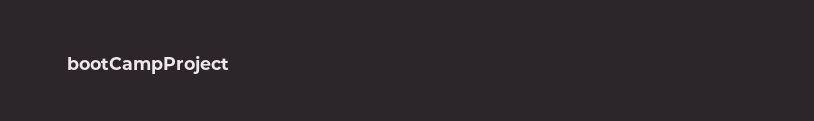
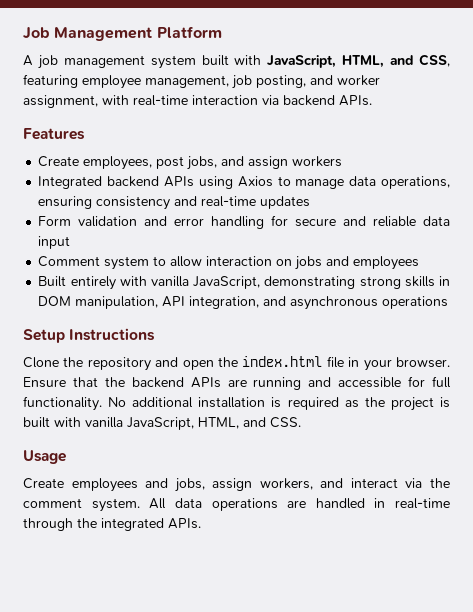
[67,55,229,74] bootCampProject -> [23,26,222,41] [23,54,451,69] [23,74,380,89] [23,95,372,108] [23,128,85,140] [38,156,343,170] [38,176,450,189] [38,196,311,210] [38,215,451,229] [38,236,71,249] [38,256,420,270] [38,276,450,290] [38,296,449,310] [23,328,156,343] [23,356,450,371] [23,376,451,390] [23,396,450,411] [23,417,301,430] [23,450,66,464] [23,478,450,492] [23,498,450,512] [23,518,201,531] Job Management Platform // A job management system built with JavaScript, HTML, and CSS, featuring employee management, job posting, and worker assignment, with real-time interaction via backend APIs. // Features // Create employees, post jobs, and assign workers // Integrated backend APIs using Axios to manage data operations, ensuring consistency and real-time updates // Form validation and error handling for secure and reliable data input // Comment system to allow interaction on jobs and employees // Built entirely with vanilla JavaScript, demonstrating strong skills in DOM manipulation, API integration, and asynchronous operations // Setup Instructions // Clone the repository and open the index.html file in your browser. Ensure that the backend APIs are running and accessible for full functionality. No additional installation is required as the project is built with vanilla JavaScript, HTML, and CSS. // Usage // Create employees and jobs, assign workers, and interact via the comment system. All data operations are handled in real-time through the integrated APIs.

